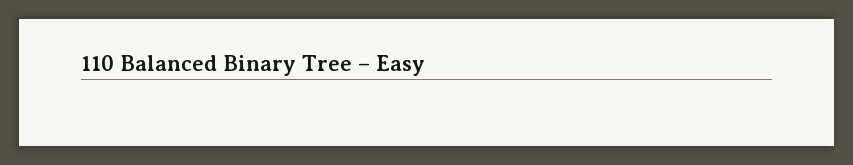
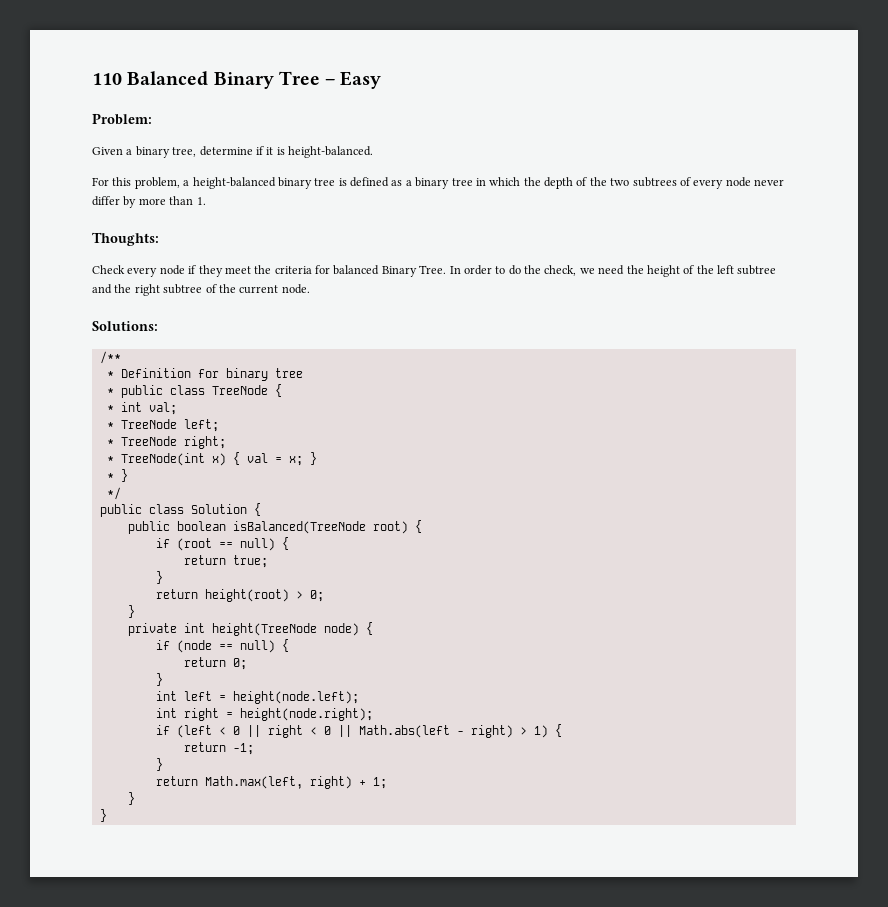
(425, 65) none -> [92,113,152,125] [92,146,373,158] [92,177,784,189] [92,196,206,208] [92,232,159,246] [92,265,777,277] [92,284,310,296] [92,321,158,331] [99,351,121,364] [106,368,303,381] [106,384,282,398] [106,402,177,415] [106,419,219,432] [106,436,226,449] [106,452,317,466] [106,469,128,482] [106,487,121,500] [99,503,261,517] [127,520,422,534] [155,537,289,551] [183,555,268,568] [155,571,163,584] [155,589,324,602] [127,605,135,618] [127,622,373,636] [155,639,289,653] [183,657,247,670] [155,673,163,686] [155,691,359,704] [155,708,373,721] [155,724,562,738] [183,742,254,755] [155,758,163,771] [155,776,387,789] [127,792,135,805] [99,809,107,822] // Problem: // Given a binary tree, determine if it is height-balanced. // For this problem, a height-balanced binary tree is defined as a binary tree in which the depth of the two subtrees of every node never differ by more than 1. // Thoughts: // Check every node if they meet the criteria for balanced Binary Tree. In order to do the check, we need the height of the left subtree and the right subtree of the current node. // Solutions: // /** // * Definition for binary tree // * public class TreeNode { // * int val; // * TreeNode left; // * TreeNode right; // * TreeNode(int x) { val = x; } // * } // */ // public class Solution { // public boolean isBalanced(TreeNode root) { // if (root == null) { // return true; // } // return height(root) > 0; // } // private int height(TreeNode node) { // if (node == null) { // return 0; // } // int left = height(node.left); // int right = height(node.right); // if (left < 0 || right < 0 || Math.abs(left - right) > 1) { // return -1; // } // return Math.max(left, right) + 1; // } // }

